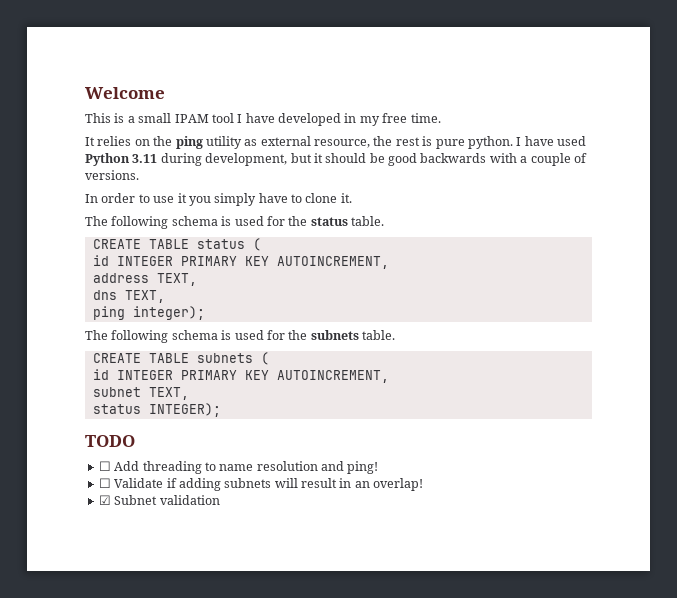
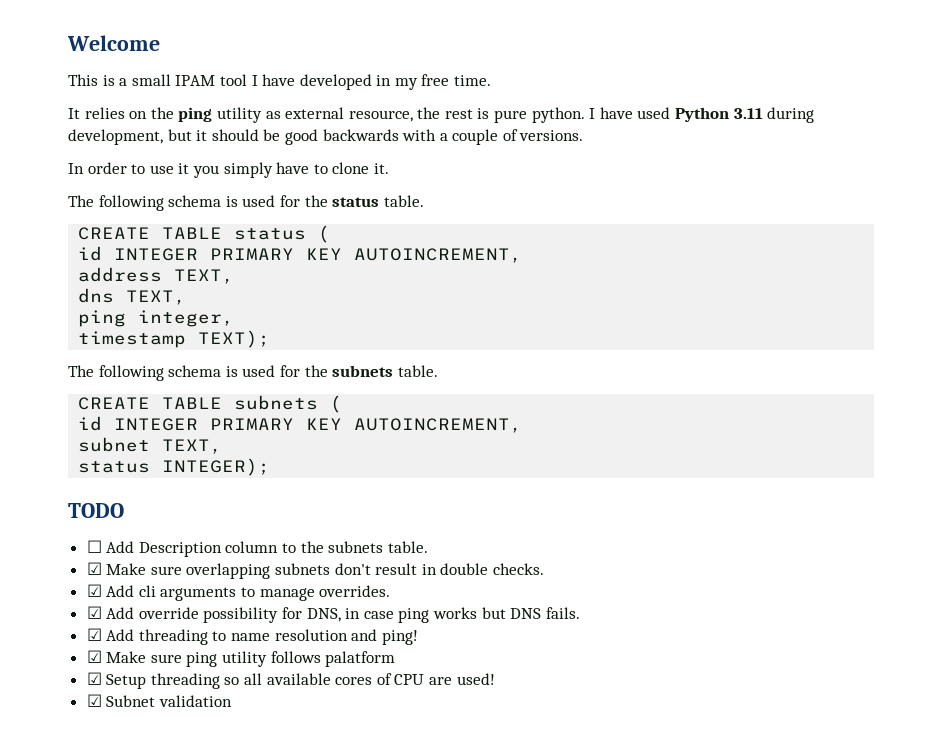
[132,306,205,320] integer); -> [138,310,235,327] [78,330,271,348] integer, // timestamp TEXT);
(140, 466) none -> [138,541,428,557] [86,562,545,579] [86,584,391,601] [86,606,580,623] [86,628,135,641] Description column to the subnets table. // ☑ Make sure overlapping subnets don't result in double checks. // ☑ Add cli arguments to manage overrides. // ☑ Add override possibility for DNS, in case ping works but DNS fails. // ☑ Add
[98,478,424,491] ☐ Validate if adding subnets will result in an overlap! -> [86,650,396,667] [86,672,495,689] ☑ Make sure ping utility follows palatform // ☑ Setup threading so all available cores of CPU are used!

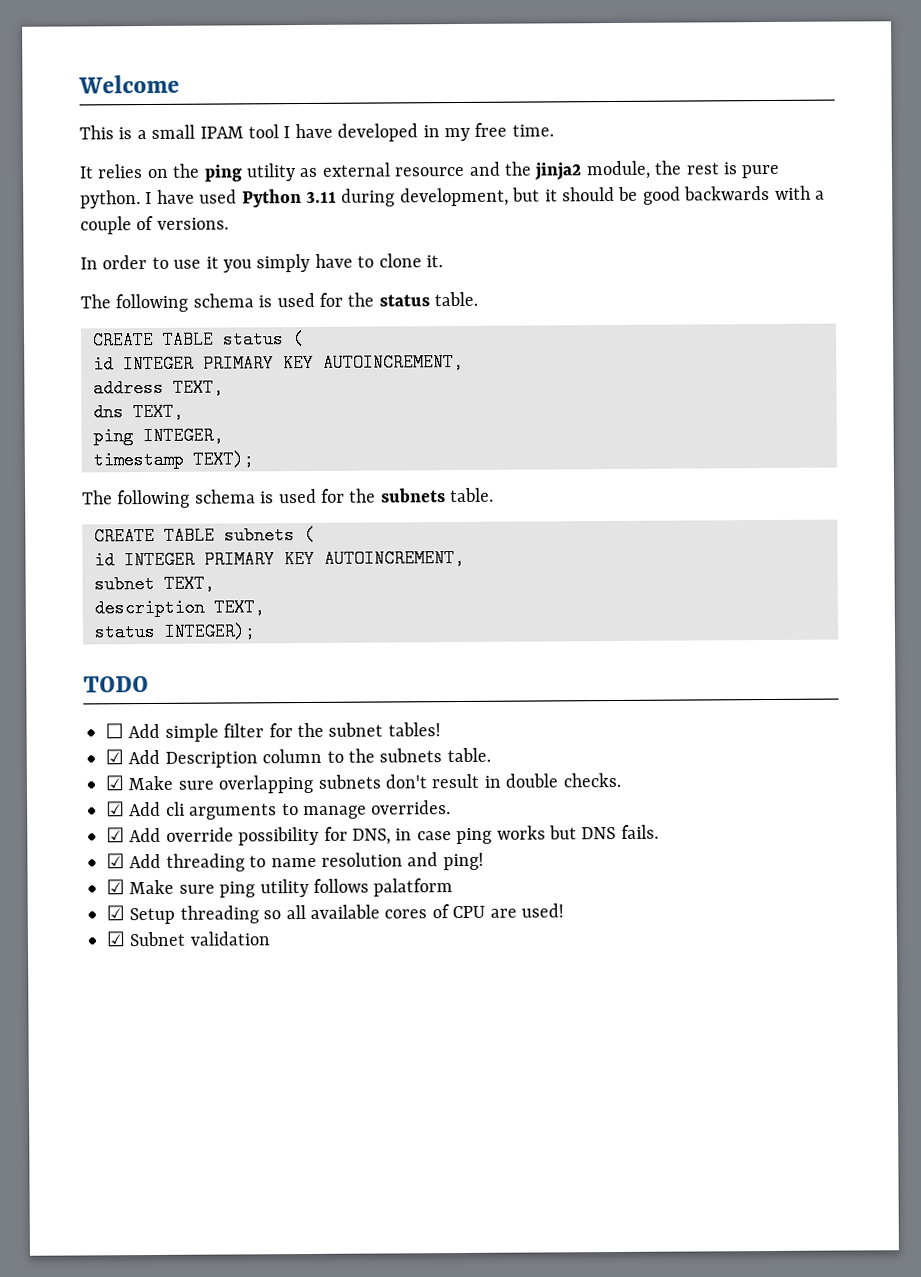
[348,110,413,122] resource, -> [394,160,651,181] resource and the jinja2 module,
[138,310,235,327] integer, -> [143,426,224,446] INTEGER,
(223, 446) none -> [94,598,265,618] // description TEXT,
(135, 547) none -> [164,722,441,742] [105,749,161,765] simple filter for the subnet tables! // ☑ Add

